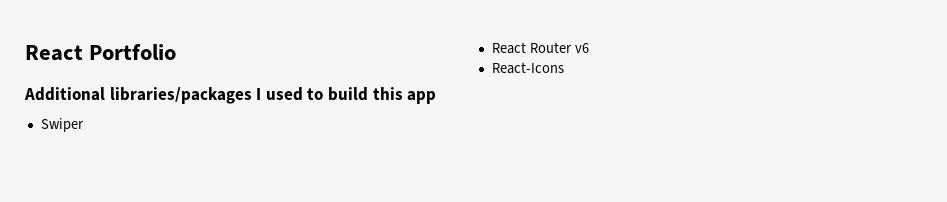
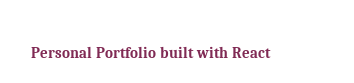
[25,44,177,61] [24,87,437,104] [40,118,84,132] [491,42,589,54] [491,62,564,74] React Portfolio // Additional libraries/packages I used to build this app // Swiper // React Router v6 // React-Icons -> [31,46,271,58] Personal Portfolio built with React

